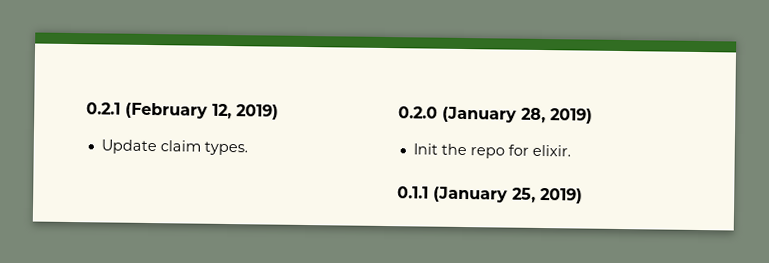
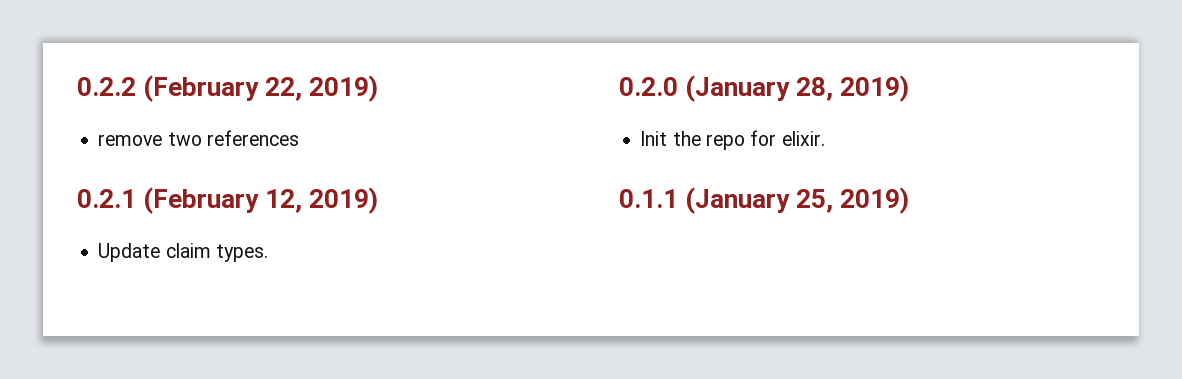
(86, 108) none -> [77,75,379,102] [98,130,299,146] 0.2.2 (February 22, 2019) // remove two references //

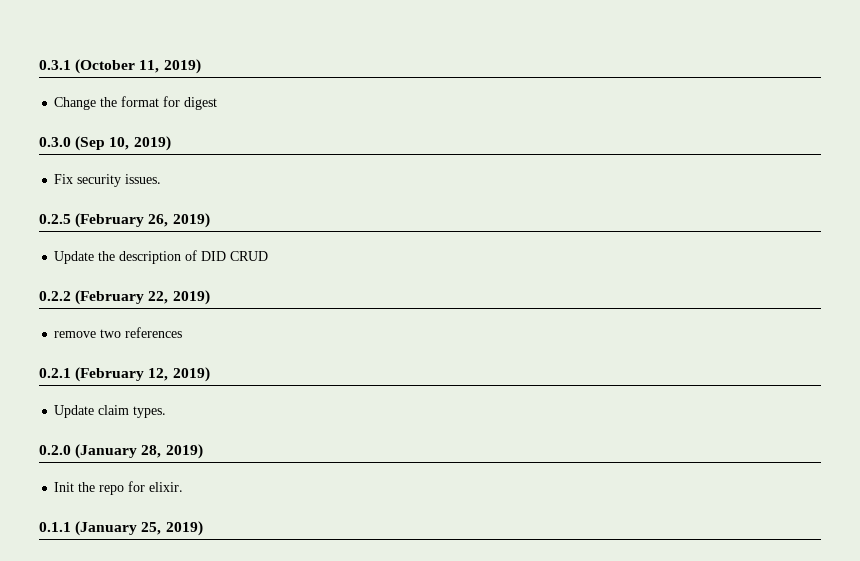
(77, 86) none -> [39,59,201,74] [54,96,218,110] [39,136,171,151] [54,174,162,187] [39,213,210,228] [54,250,269,264] 0.3.1 (October 11, 2019) // Change the format for digest // 0.3.0 (Sep 10, 2019) // Fix security issues. // 0.2.5 (February 26, 2019) // Update the description of DID CRUD //

